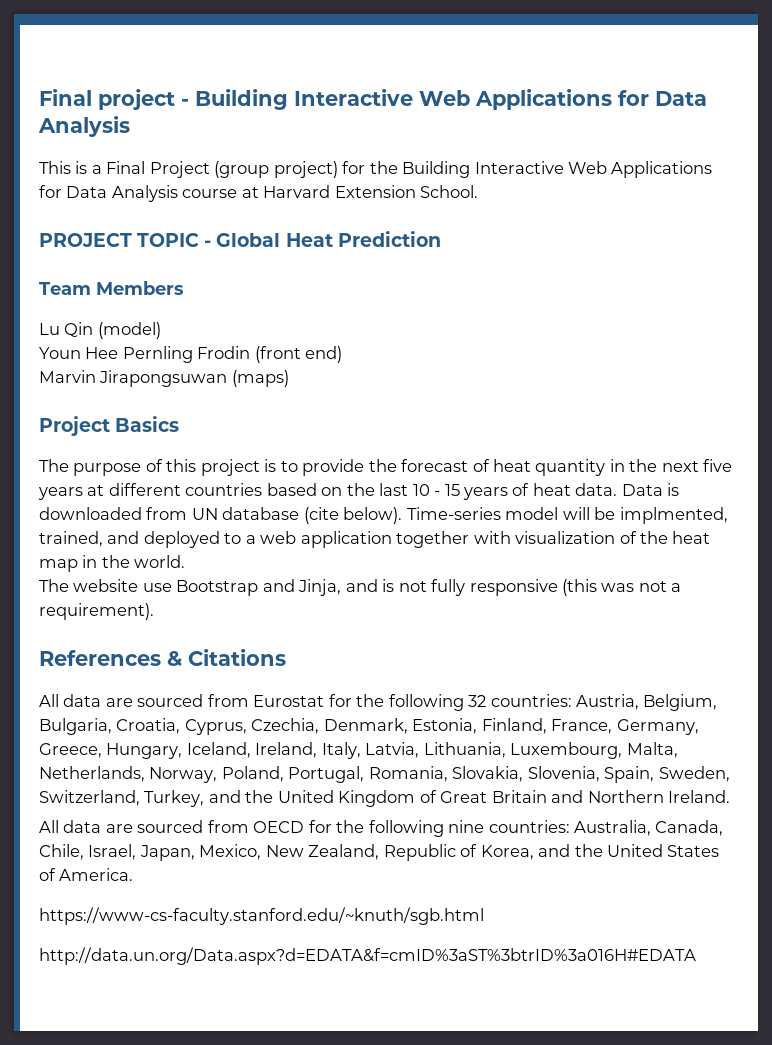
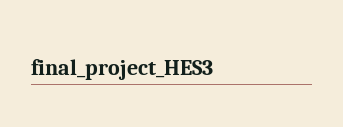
[39,89,707,110] [38,116,130,137] [39,161,713,178] [39,185,479,202] [39,231,441,247] [39,281,184,295] [39,322,161,339] [39,346,343,363] [39,370,289,387] [39,416,180,436] [39,459,733,476] [38,483,680,500] [39,507,728,524] [39,531,711,548] [39,555,186,572] [39,579,682,596] [39,603,154,620] [39,649,286,666] [39,694,718,711] [39,718,699,735] [39,742,678,759] [39,766,730,783] [39,790,731,807] [39,820,724,837] [39,844,720,861] [39,868,134,881] [39,907,484,925] [39,947,696,965] Final project - Building Interactive Web Applications for Data Analysis // This is a Final Project (group project) for the Building Interactive Web Applications for Data Analysis course at Harvard Extension School. // PROJECT TOPIC - Global Heat Prediction // Team Members // Lu Qin (model) // Youn Hee Pernling Frodin (front end) // Marvin Jirapongsuwan (maps) // Project Basics // The purpose of this project is to provide the forecast of heat quantity in the next five years at different countries based on the last 10 - 15 years of heat data. Data is downloaded from UN database (cite below). Time-series model will be implmented, trained, and deployed to a web application together with visualization of the heat map in the world. // The website use Bootstrap and Jinja, and is not fully responsive (this was not a requirement). // References & Citations // All data are sourced from Eurostat for the following 32 countries: Austria, Belgium, Bulgaria, Croatia, Cyprus, Czechia, Denmark, Estonia, Finland, France, Germany, Greece, Hungary, Iceland, Ireland, Italy, Latvia, Lithuania, Luxembourg, Malta, Netherlands, Norway, Poland, Portugal, Romania, Slovakia, Slovenia, Spain, Sweden, Switzerland, Turkey, and the United Kingdom of Great Britain and Northern Ireland. // All data are sourced from OECD for the following nine countries: Australia, Canada, Chile, Israel, Japan, Mexico, New Zealand, Republic of Korea, and the United States of America. // https://www-cs-faculty.stanford.edu/~knuth/sgb.html // http://data.un.org/Data.aspx?d=EDATA&f=cmID%3aST%3btrID%3a016H#EDATA -> [31,59,213,80] final_project_HES3

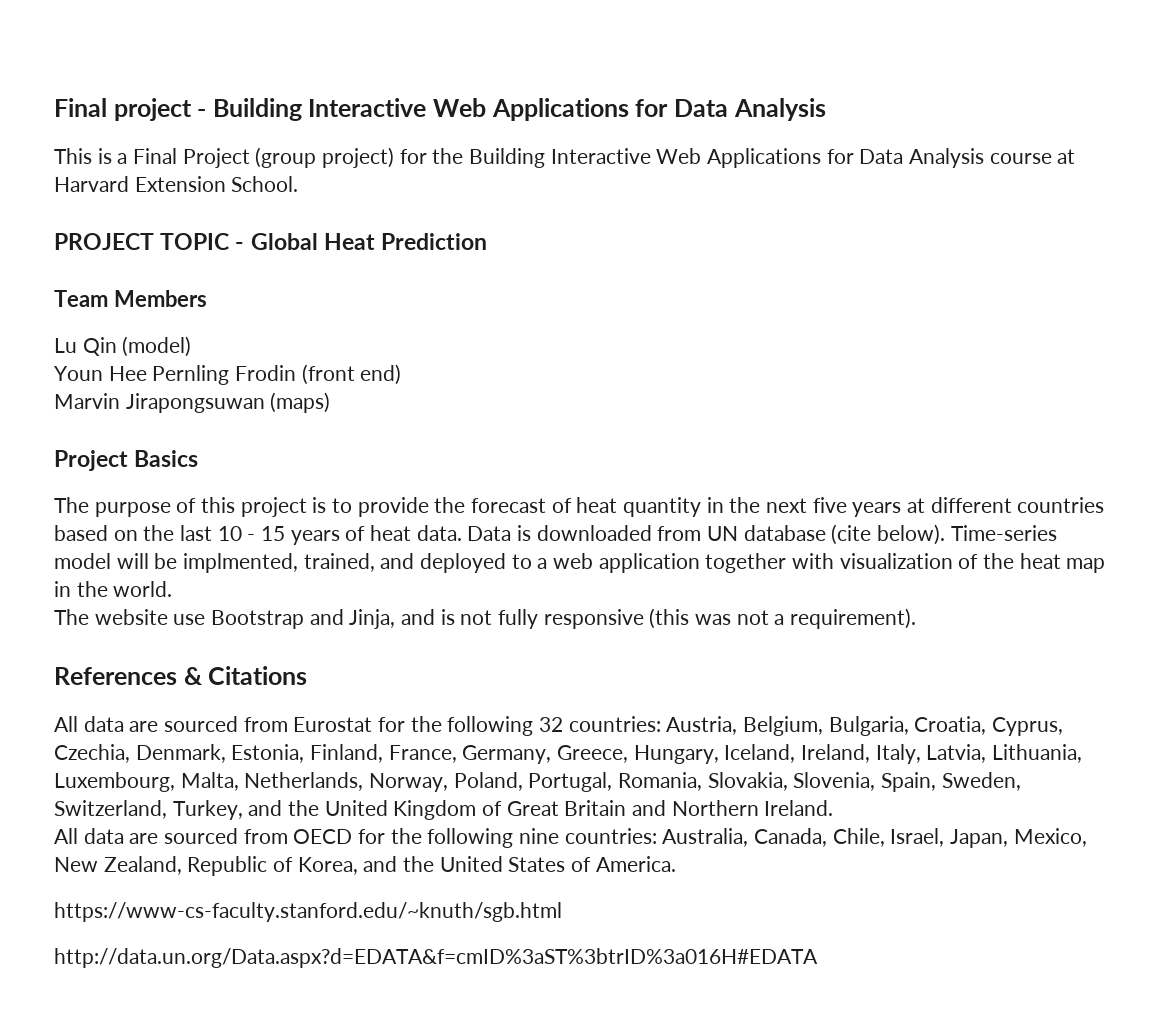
[31,59,213,80] final_project_HES3 -> [54,98,826,121] [54,147,1076,168] [54,176,299,192] [54,233,488,250] [54,290,207,307] [54,336,192,357] [54,364,402,385] [54,392,331,413] [54,450,199,471] [54,497,1105,517] [54,524,1057,545] [54,553,1106,573] [54,581,173,597] [54,608,917,629] [54,666,308,685] [54,716,1064,736] [54,744,1083,764] [54,772,1021,792] [54,800,834,820] [54,828,1087,848] [54,856,676,876] [54,902,562,922] [54,948,818,968] Final project - Building Interactive Web Applications for Data Analysis // This is a Final Project (group project) for the Building Interactive Web Applications for Data Analysis course at Harvard Extension School. // PROJECT TOPIC - Global Heat Prediction // Team Members // Lu Qin (model) // Youn Hee Pernling Frodin (front end) // Marvin Jirapongsuwan (maps) // Project Basics // The purpose of this project is to provide the forecast of heat quantity in the next five years at different countries based on the last 10 - 15 years of heat data. Data is downloaded from UN database (cite below). Time-series model will be implmented, trained, and deployed to a web application together with visualization of the heat map in the world. // The website use Bootstrap and Jinja, and is not fully responsive (this was not a requirement). // References & Citations // All data are sourced from Eurostat for the following 32 countries: Austria, Belgium, Bulgaria, Croatia, Cyprus, Czechia, Denmark, Estonia, Finland, France, Germany, Greece, Hungary, Iceland, Ireland, Italy, Latvia, Lithuania, Luxembourg, Malta, Netherlands, Norway, Poland, Portugal, Romania, Slovakia, Slovenia, Spain, Sweden, Switzerland, Turkey, and the United Kingdom of Great Britain and Northern Ireland. // All data are sourced from OECD for the following nine countries: Australia, Canada, Chile, Israel, Japan, Mexico, New Zealand, Republic of Korea, and the United States of America. // https://www-cs-faculty.stanford.edu/~knuth/sgb.html // http://data.un.org/Data.aspx?d=EDATA&f=cmID%3aST%3btrID%3a016H#EDATA

